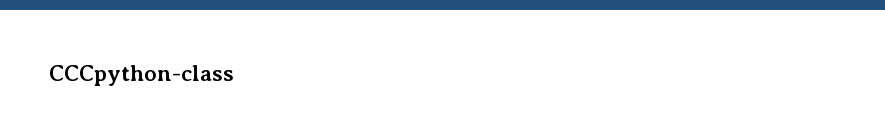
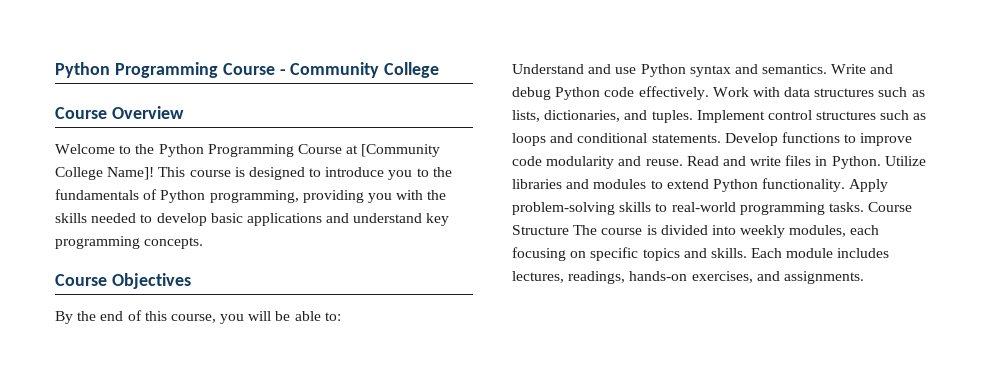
[49,65,234,86] CCCpython-class -> [55,62,440,78] [55,106,184,119] [55,144,441,157] [55,167,452,180] [55,189,447,203] [55,213,450,226] [55,236,204,249] [55,273,191,289] [55,310,341,324] [512,64,894,77] [512,86,925,100] [512,110,927,123] [512,132,913,146] [512,155,926,169] [512,178,889,192] [512,202,913,215] [512,225,880,238] [512,247,890,261] [512,271,864,284] Python Programming Course - Community College // Course Overview // Welcome to the Python Programming Course at [Community College Name]! This course is designed to introduce you to the fundamentals of Python programming, providing you with the skills needed to develop basic applications and understand key programming concepts. // Course Objectives // By the end of this course, you will be able to: // Understand and use Python syntax and semantics. Write and debug Python code effectively. Work with data structures such as lists, dictionaries, and tuples. Implement control structures such as loops and conditional statements. Develop functions to improve code modularity and reuse. Read and write files in Python. Utilize libraries and modules to extend Python functionality. Apply problem-solving skills to real-world programming tasks. Course Structure The course is divided into weekly modules, each focusing on specific topics and skills. Each module includes lectures, readings, hands-on exercises, and assignments.

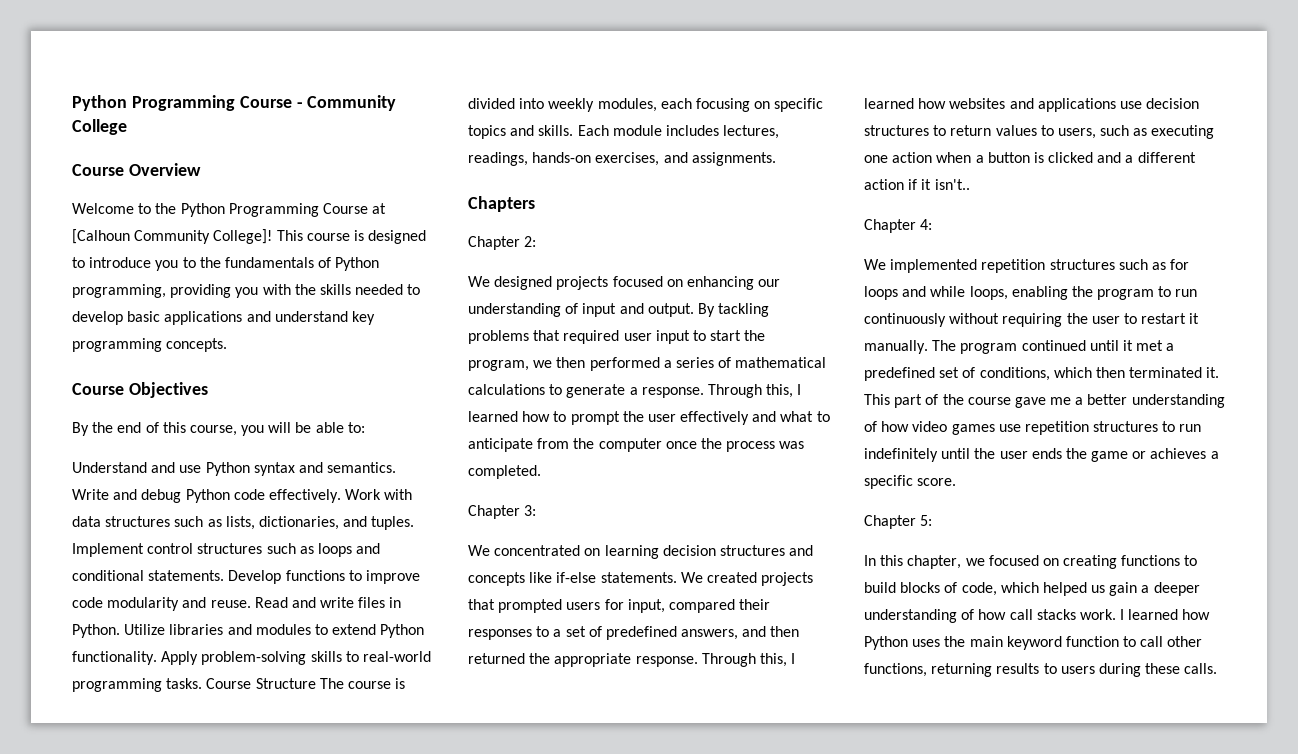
[361,144,441,157] [55,167,155,180] [Community College Name]! -> [72,229,273,244] [Calhoun Community College]!
(864, 277) none -> [468,196,535,212] [468,236,537,250] [468,276,781,290] [468,303,770,317] [468,330,766,344] [468,357,827,371] [468,384,802,398] [468,411,830,425] [468,438,805,452] [468,465,541,479] [468,505,537,519] [468,545,814,559] [468,572,814,586] [468,599,771,613] [468,626,800,640] [468,653,796,667] [864,98,1200,112] [864,125,1215,139] [864,152,1196,163] [864,179,970,190] [864,219,933,233] [864,259,1190,273] [864,286,1198,300] [864,313,1200,327] [864,340,1175,354] [864,367,1220,381] [864,394,1225,408] [864,421,1202,435] [864,448,1219,462] [864,475,957,489] [864,515,933,529] [864,555,1198,569] [864,582,1200,596] [864,609,1211,623] [864,636,1203,650] [864,663,1218,677] // Chapters // Chapter 2: // We designed projects focused on enhancing our understanding of input and output. By tackling problems that required user input to start the program, we then performed a series of mathematical calculations to generate a response. Through this, I learned how to prompt the user effectively and what to anticipate from the computer once the process was completed. // Chapter 3: // We concentrated on learning decision structures and concepts like if-else statements. We created projects that prompted users for input, compared their responses to a set of predefined answers, and then returned the appropriate response. Through this, I learned how websites and applications use decision structures to return values to users, such as executing one action when a button is clicked and a different action if it isn't.. // Chapter 4: // We implemented repetition structures such as for loops and while loops, enabling the program to run continuously without requiring the user to restart it manually. The program continued until it met a predefined set of conditions, which then terminated it. This part of the course gave me a better understanding of how video games use repetition structures to run indefinitely until the user ends the game or achieves a specific score. // Chapter 5: // In this chapter, we focused on creating functions to build blocks of code, which helped us gain a deeper understanding of how call stacks work. I learned how Python uses the main keyword function to call other functions, returning results to users during these calls.

